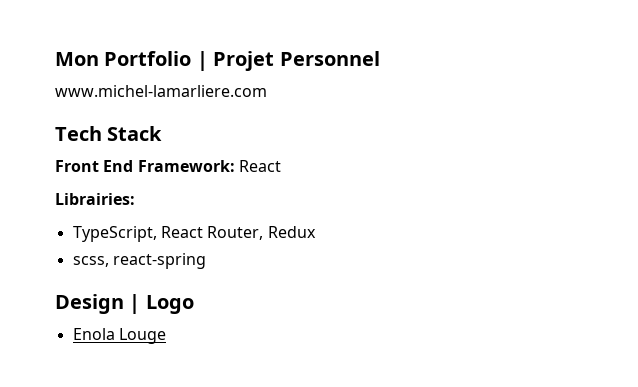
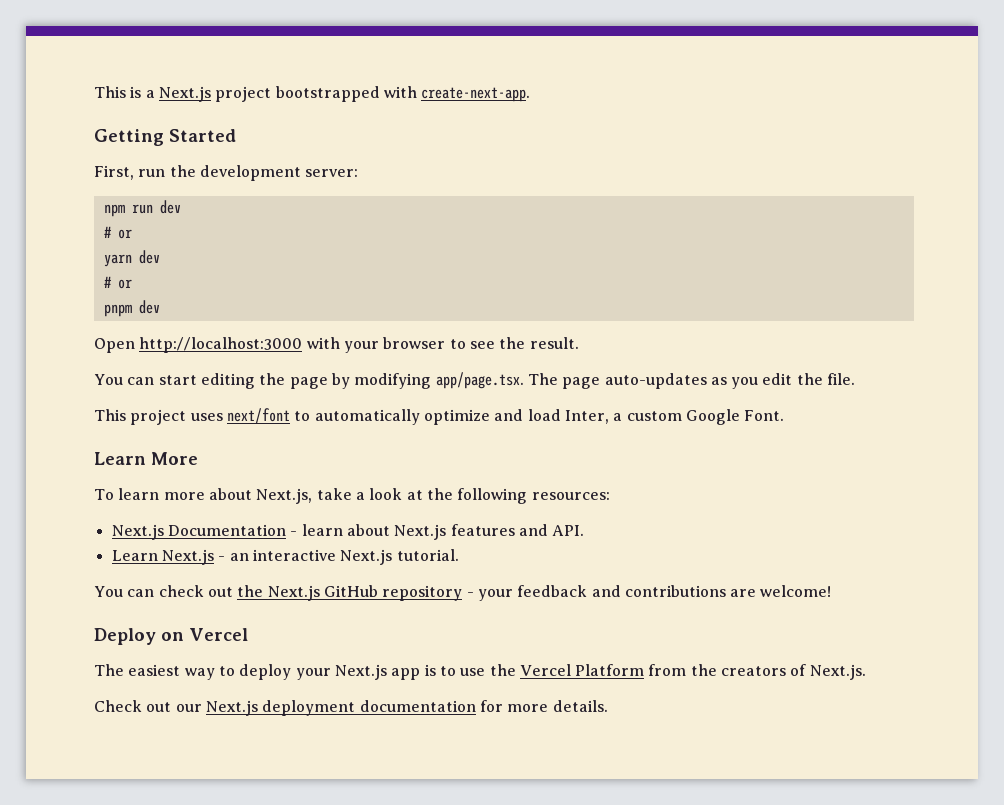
[55,51,380,71] [55,85,267,97] [55,126,163,141] [55,160,281,172] [55,193,135,205] [72,226,316,242] [72,253,206,269] [55,294,194,314] [72,328,166,344] Mon Portfolio | Projet Personnel // www.michel-lamarliere.com // Tech Stack // Front End Framework: React // Librairies: // TypeScript, React Router, Redux // scss, react-spring // Design | Logo // Enola Louge -> [94,86,531,102] [94,129,236,146] [94,165,359,181] [103,200,181,217] [103,226,132,239] [103,250,160,267] [103,276,132,289] [103,300,160,317] [94,337,579,353] [94,372,856,389] [94,408,785,425] [94,452,198,465] [94,488,610,504] [111,524,585,540] [111,549,459,565] [94,585,832,601] [94,628,248,645] [94,664,866,680] [94,700,608,716] This is a Next.js project bootstrapped with create-next-app. // Getting Started // First, run the development server: // npm run dev // # or // yarn dev // # or // pnpm dev // Open http://localhost:3000 with your browser to see the result. // You can start editing the page by modifying app/page.tsx. The page auto-updates as you edit the file. // This project uses next/font to automatically optimize and load Inter, a custom Google Font. // Learn More // To learn more about Next.js, take a look at the following resources: // Next.js Documentation - learn about Next.js features and API. // Learn Next.js - an interactive Next.js tutorial. // You can check out the Next.js GitHub repository - your feedback and contributions are welcome! // Deploy on Vercel // The easiest way to deploy your Next.js app is to use the Vercel Platform from the creators of Next.js. // Check out our Next.js deployment documentation for more details.

